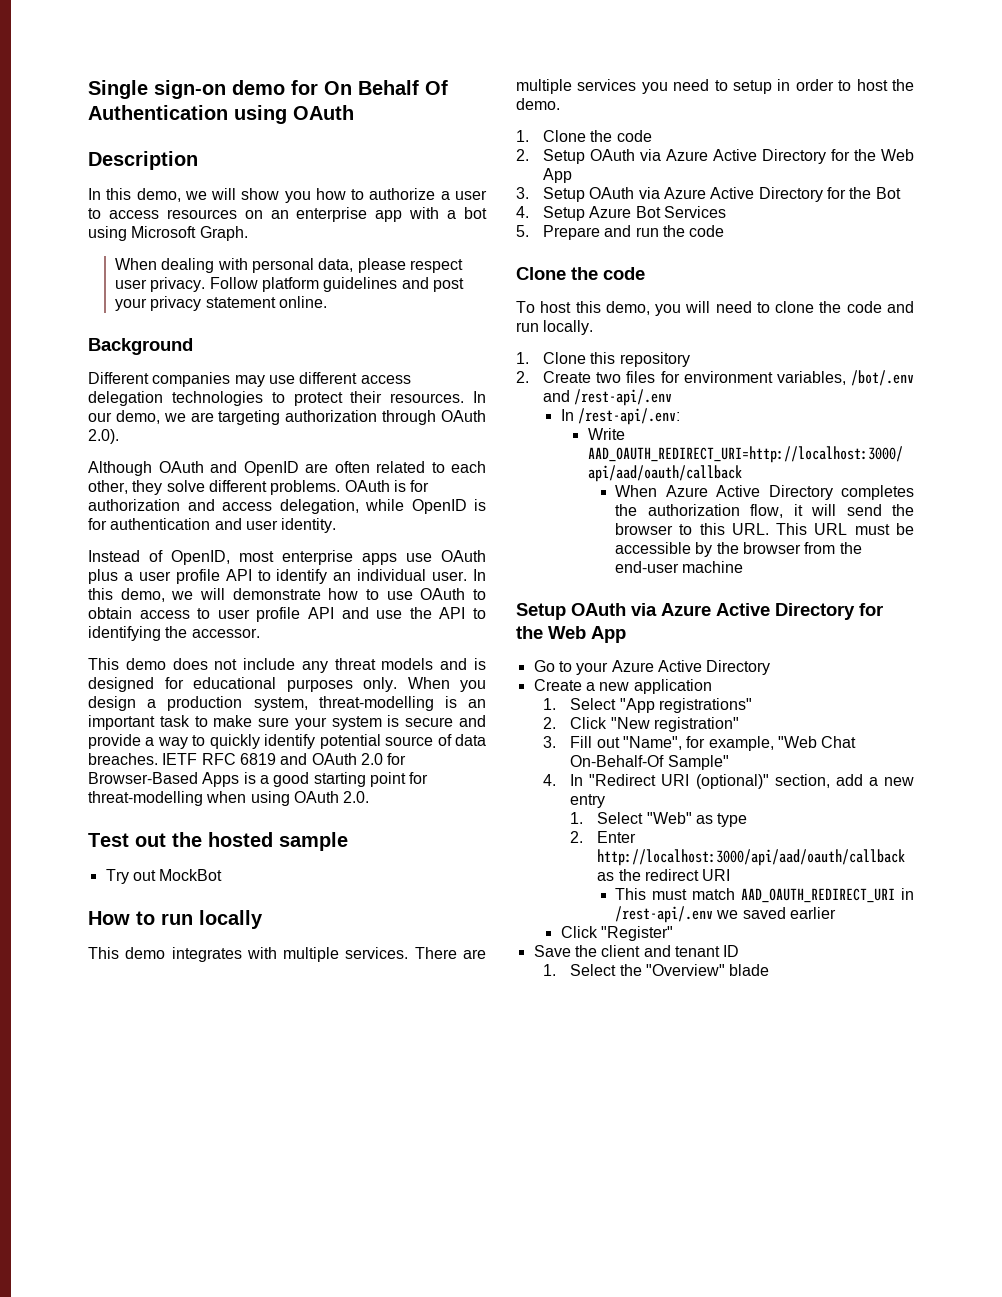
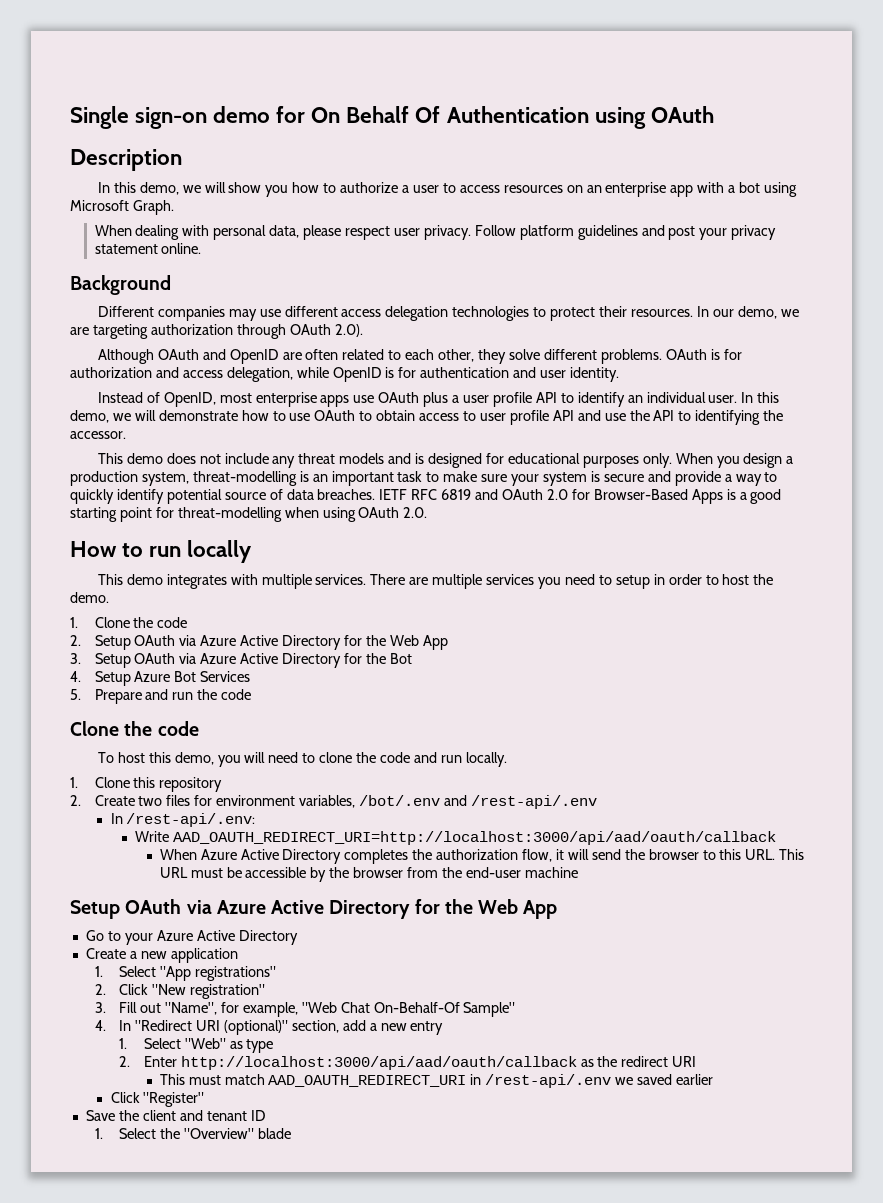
[88,832,348,851] [105,869,223,884] // Test out the hosted sample // Try out MockBot -> (428, 512) none

